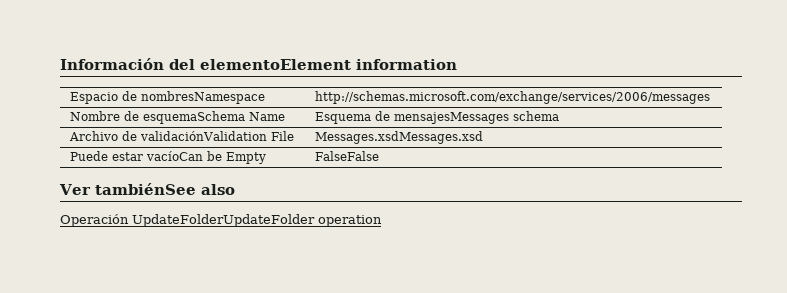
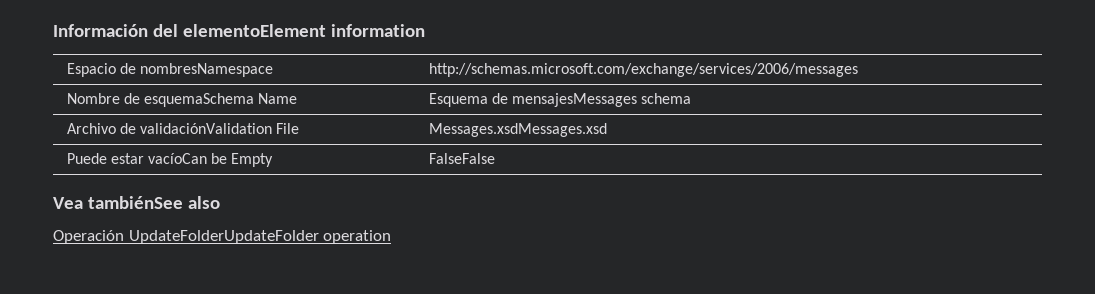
[59,184,91,195] Ver -> [53,197,83,209] Vea

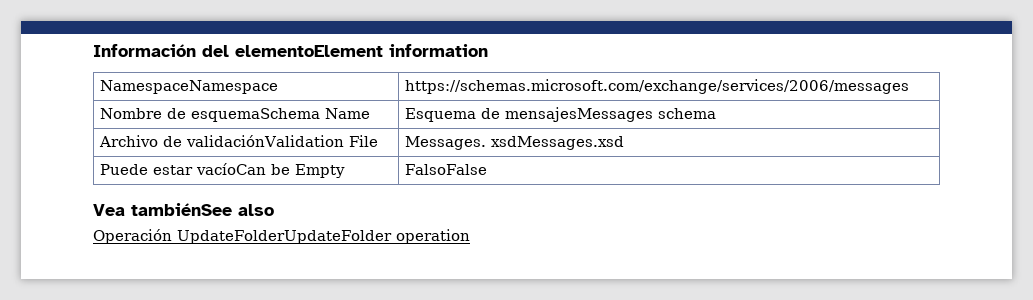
[66,63,273,77] [428,63,858,77] Espacio de nombresNamespace | http://schemas.microsoft.com/exchange/services/2006/messages -> [99,80,278,94] [404,79,909,94] NamespaceNamespace | https://schemas.microsoft.com/exchange/services/2006/messages
[428,123,607,137] Messages.xsdMessages.xsd -> [404,136,624,150] Messages. xsdMessages.xsd
[428,153,495,164] FalseFalse -> [404,164,487,175] FalsoFalse

